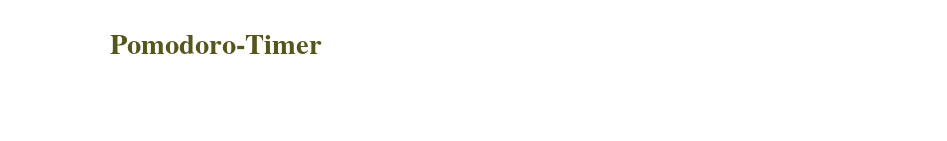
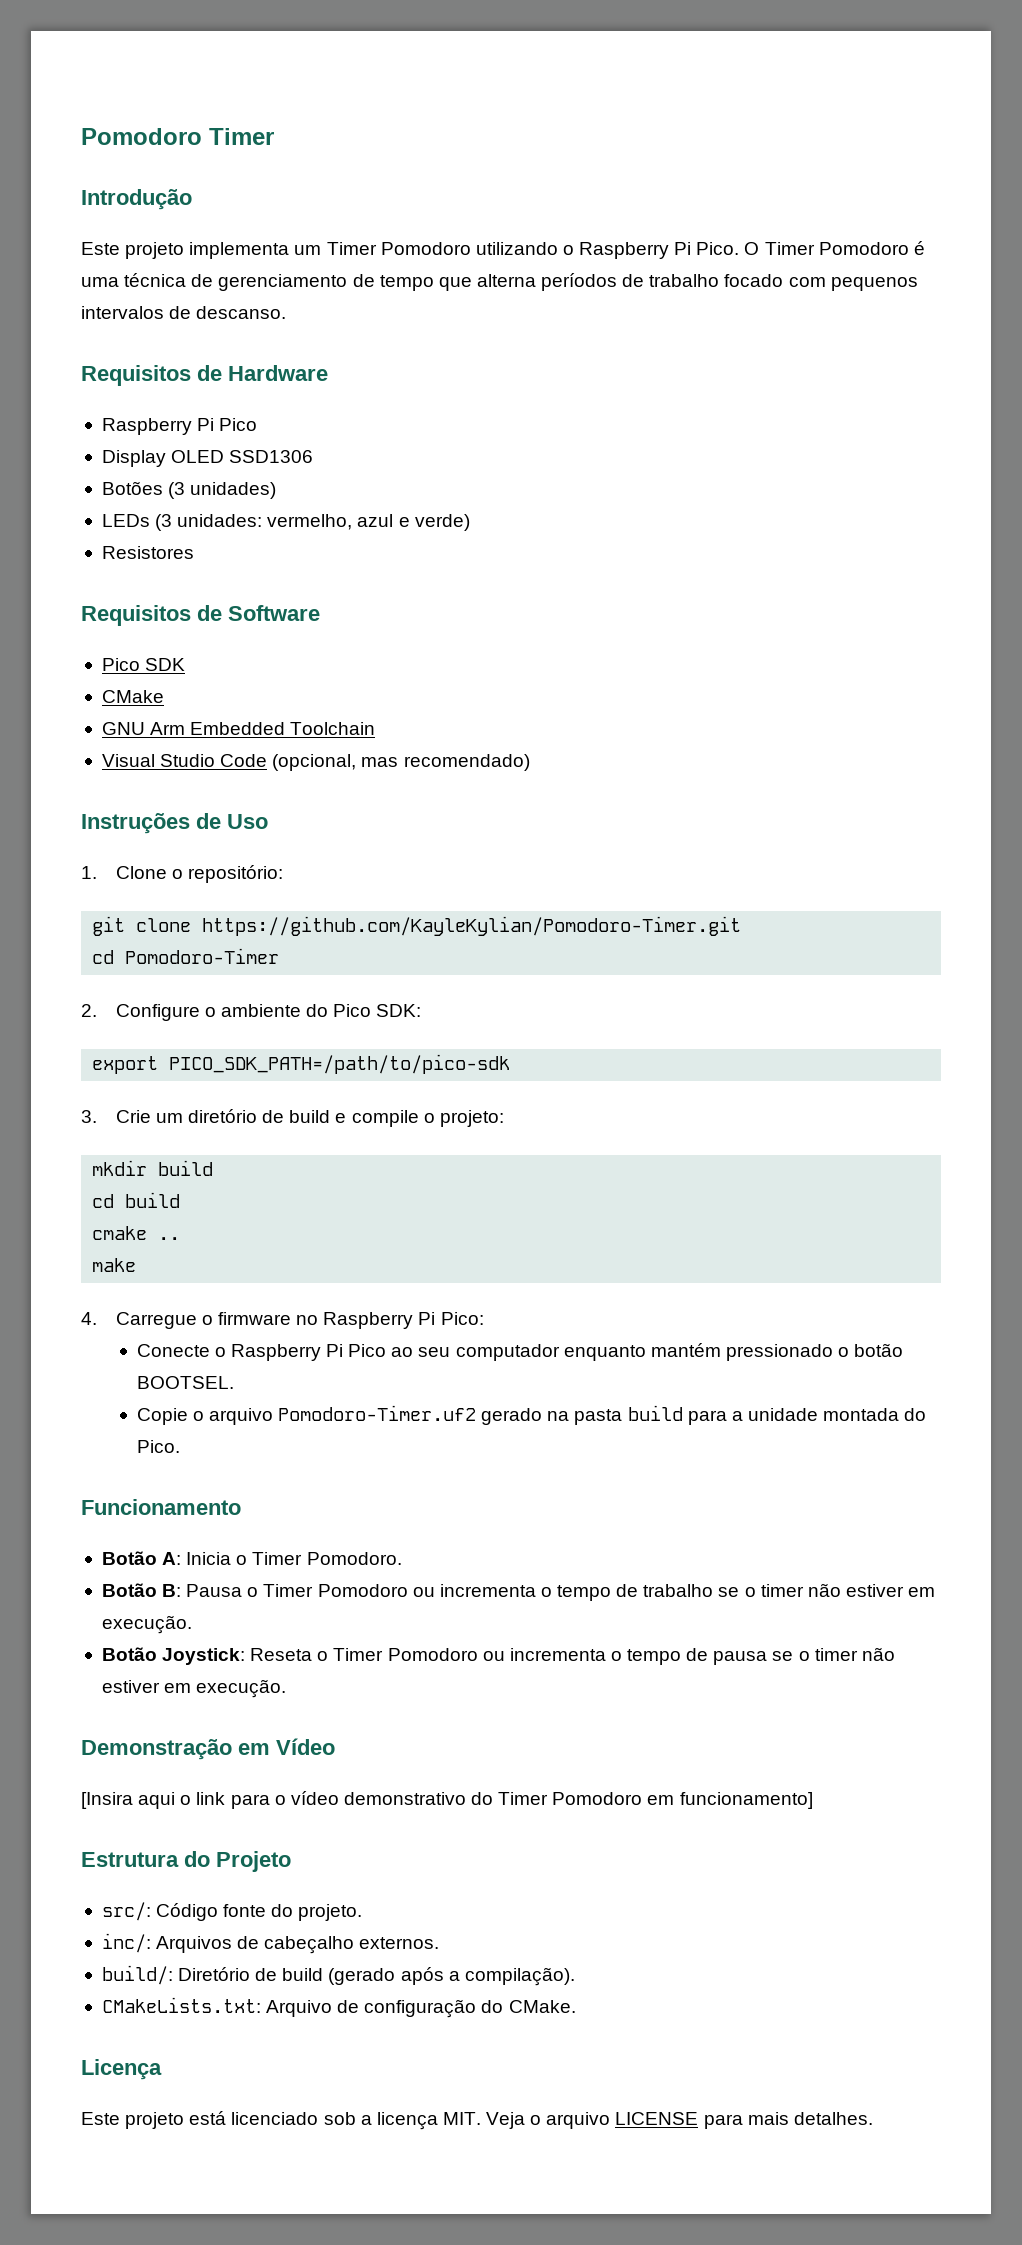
[110,35,322,54] Pomodoro-Timer -> [81,128,274,145] [81,189,192,210] [81,241,925,259] [81,273,918,291] [81,306,287,319] [81,365,328,386] [101,418,258,435] [101,450,314,467] [101,481,277,499] [101,514,470,531] [101,546,194,559] [81,605,320,626] [101,658,186,671] [101,690,164,703] [101,722,376,735] [101,754,530,771] [81,813,268,834] [81,865,284,883] [92,916,742,936] [92,948,280,964] [81,1004,422,1021] [92,1054,511,1074] [81,1109,504,1127] [92,1160,214,1176] [92,1192,181,1208] [92,1226,181,1240] [92,1258,137,1272] [81,1312,484,1329] [136,1343,904,1361] [136,1376,234,1389] [136,1405,927,1425] [136,1440,180,1453] [81,1499,241,1515] [101,1551,402,1565] [101,1583,936,1601] [101,1615,192,1634] [101,1647,895,1665] [101,1679,287,1698] [81,1738,335,1760] [81,1791,813,1809] [81,1851,291,1872] [101,1902,363,1921] [101,1933,440,1954] [101,1965,575,1986] [101,1997,576,2018] [81,2059,162,2080] [81,2111,873,2130] Pomodoro Timer // Introdução // Este projeto implementa um Timer Pomodoro utilizando o Raspberry Pi Pico. O Timer Pomodoro é uma técnica de gerenciamento de tempo que alterna períodos de trabalho focado com pequenos intervalos de descanso. // Requisitos de Hardware // Raspberry Pi Pico // Display OLED SSD1306 // Botões (3 unidades) // LEDs (3 unidades: vermelho, azul e verde) // Resistores // Requisitos de Software // Pico SDK // CMake // GNU Arm Embedded Toolchain // Visual Studio Code (opcional, mas recomendado) // Instruções de Uso // 1. Clone o repositório: // git clone https://github.com/KayleKylian/Pomodoro-Timer.git // cd Pomodoro-Timer // 2. Configure o ambiente do Pico SDK: // export PICO_SDK_PATH=/path/to/pico-sdk // 3. Crie um diretório de build e compile o projeto: // mkdir build // cd build // cmake .. // make // 4. Carregue o firmware no Raspberry Pi Pico: // Conecte o Raspberry Pi Pico ao seu computador enquanto mantém pressionado o botão BOOTSEL. // Copie o arquivo Pomodoro-Timer.uf2 gerado na pasta build para a unidade montada do Pico. // Funcionamento // Botão A: Inicia o Timer Pomodoro. // Botão B: Pausa o Timer Pomodoro ou incrementa o tempo de trabalho se o timer não estiver em execução. // Botão Joystick: Reseta o Timer Pomodoro ou incrementa o tempo de pausa se o timer não estiver em execução. // Demonstração em Vídeo // [Insira aqui o link para o vídeo demonstrativo do Timer Pomodoro em funcionamento] // Estrutura do Projeto // src/: Código fonte do projeto. // inc/: Arquivos de cabeçalho externos. // build/: Diretório de build (gerado após a compilação). // CMakeLists.txt: Arquivo de configuração do CMake. // Licença // Este projeto está licenciado sob a licença MIT. Veja o arquivo LICENSE para mais detalhes.

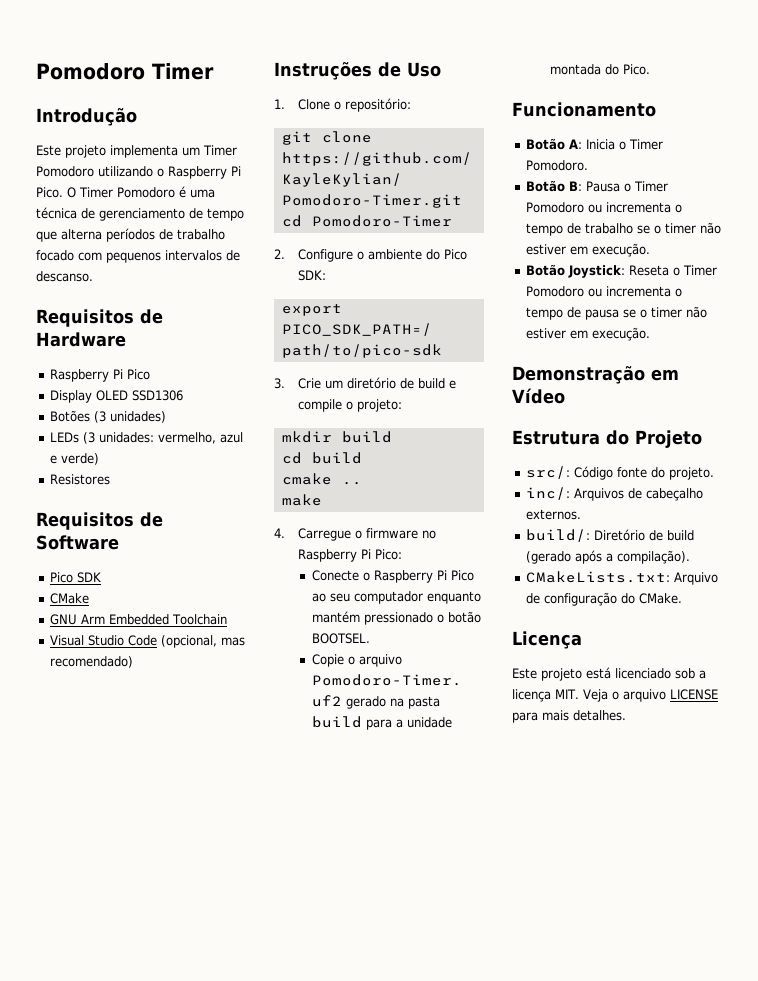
[81,1791,813,1809] // [Insira aqui o link para o vídeo demonstrativo do Timer Pomodoro em funcionamento] -> (565, 396) none

